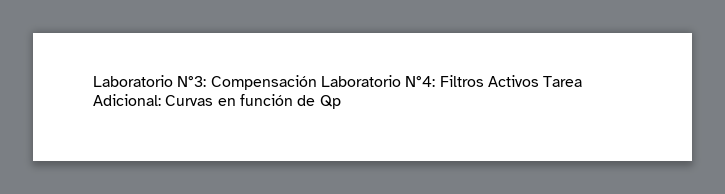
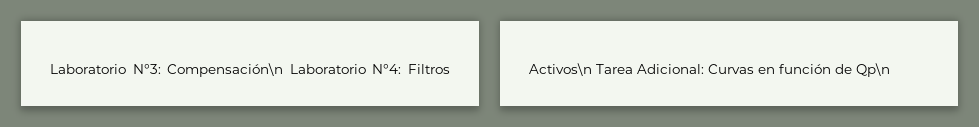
[210,75,317,90] Compensación -> [167,63,284,77] Compensación\n
[487,75,539,87] Activos -> [529,63,592,76] Activos\n
[319,95,341,109] Qp -> [856,63,890,77] Qp\n

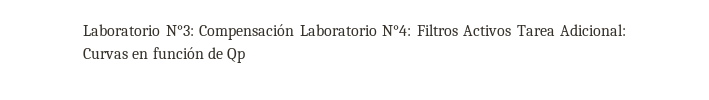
[167,63,284,77] Compensación\n -> [199,24,294,40] Compensación
[529,63,592,76] Activos\n -> [463,25,511,36] Activos
[856,63,890,77] Qp\n -> [227,48,246,63] Qp

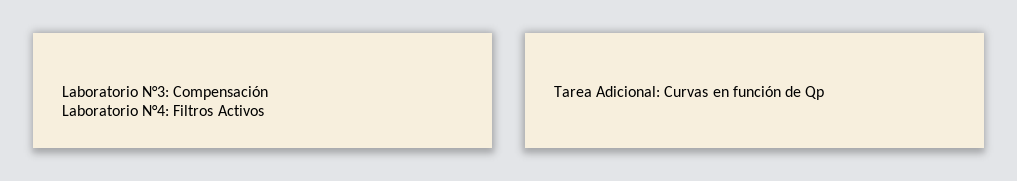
(294, 32) none -> (269, 93) //
(511, 30) none -> (264, 110) //

